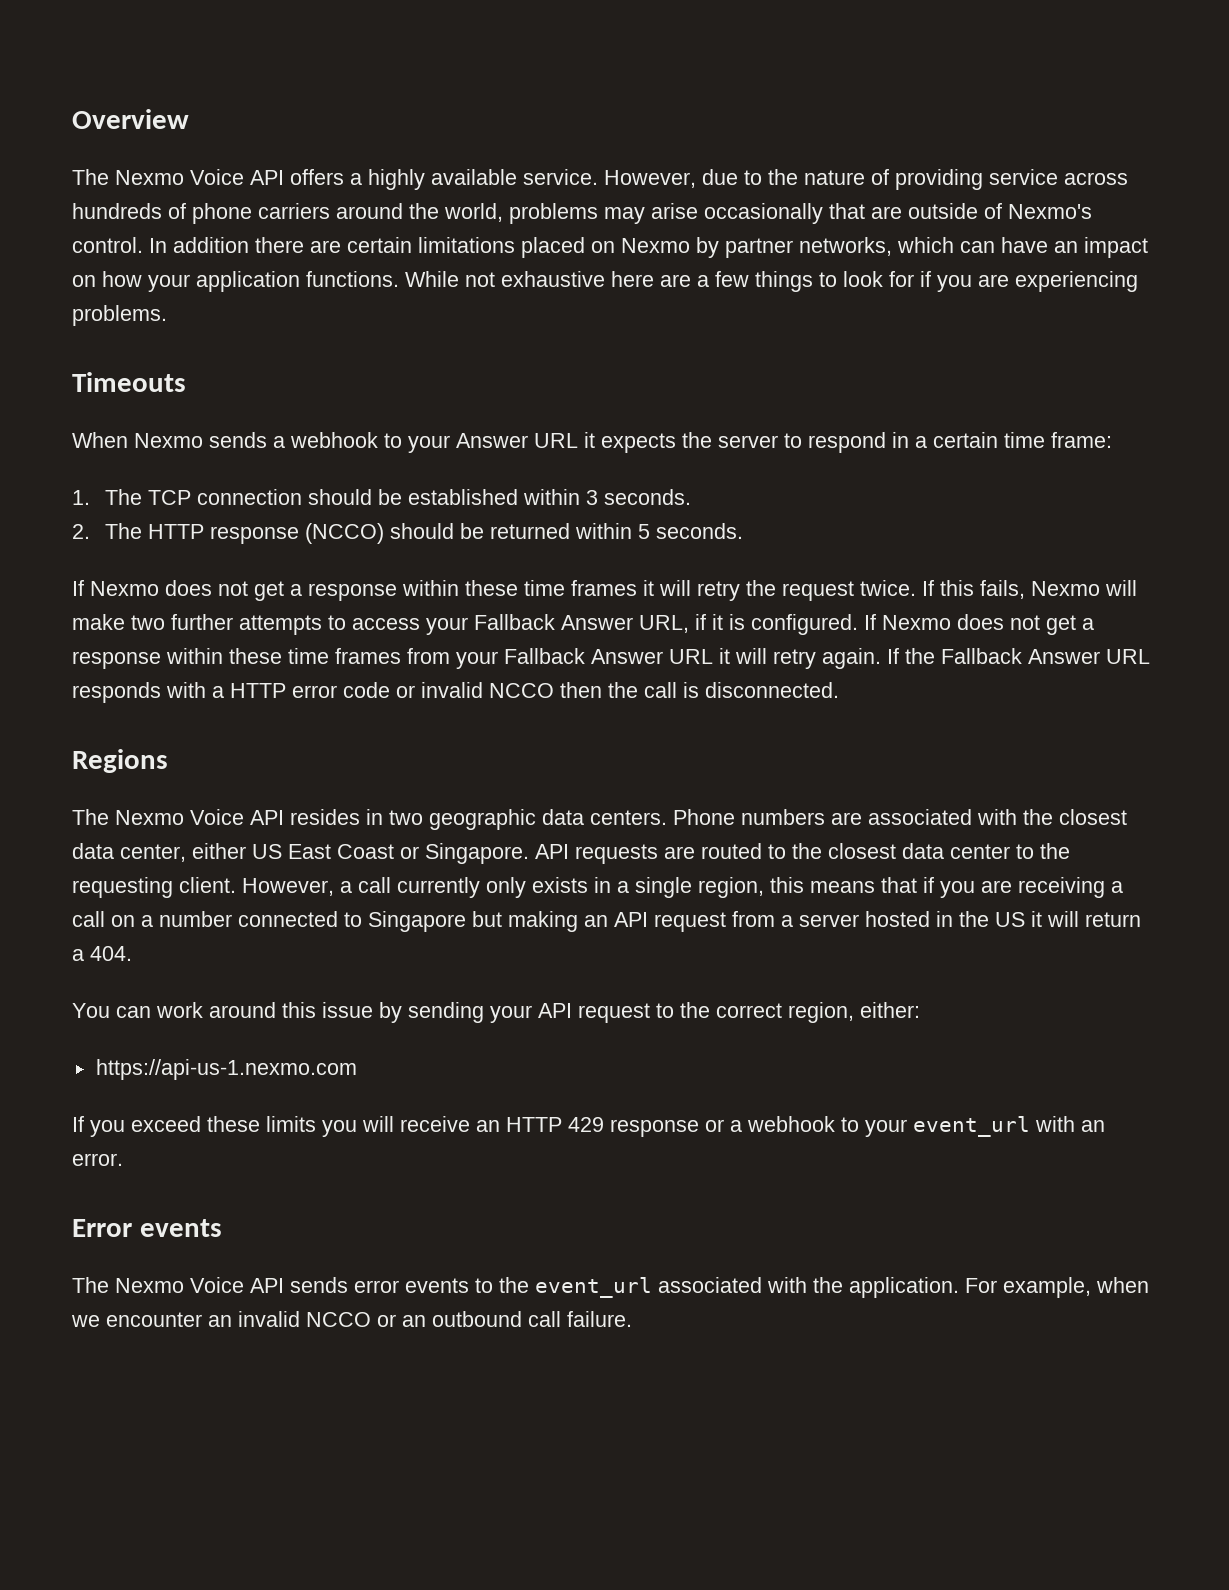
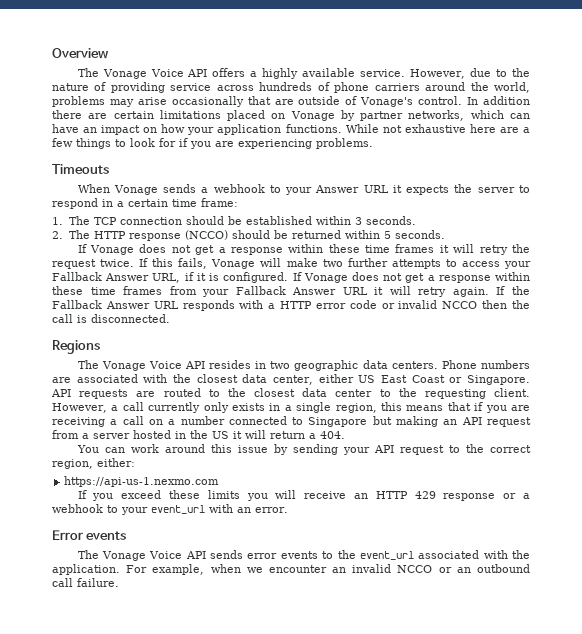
[115,170,184,185] Nexmo -> [102,69,147,79] Vonage
[1008,204,1092,219] Nexmo's -> [360,97,414,107] Vonage's
[621,238,690,253] Nexmo -> [290,111,335,121] Vonage
[134,433,203,448] Nexmo -> [113,185,158,195] Vonage
[90,581,159,596] Nexmo -> [89,245,134,255] Vonage
[1031,581,1100,596] Nexmo -> [211,259,256,269] Vonage
[882,615,951,630] Nexmo -> [303,273,348,283] Vonage
[115,810,184,825] Nexmo -> [101,361,146,371] Vonage
[115,1278,184,1293] Nexmo -> [101,551,146,561] Vonage

